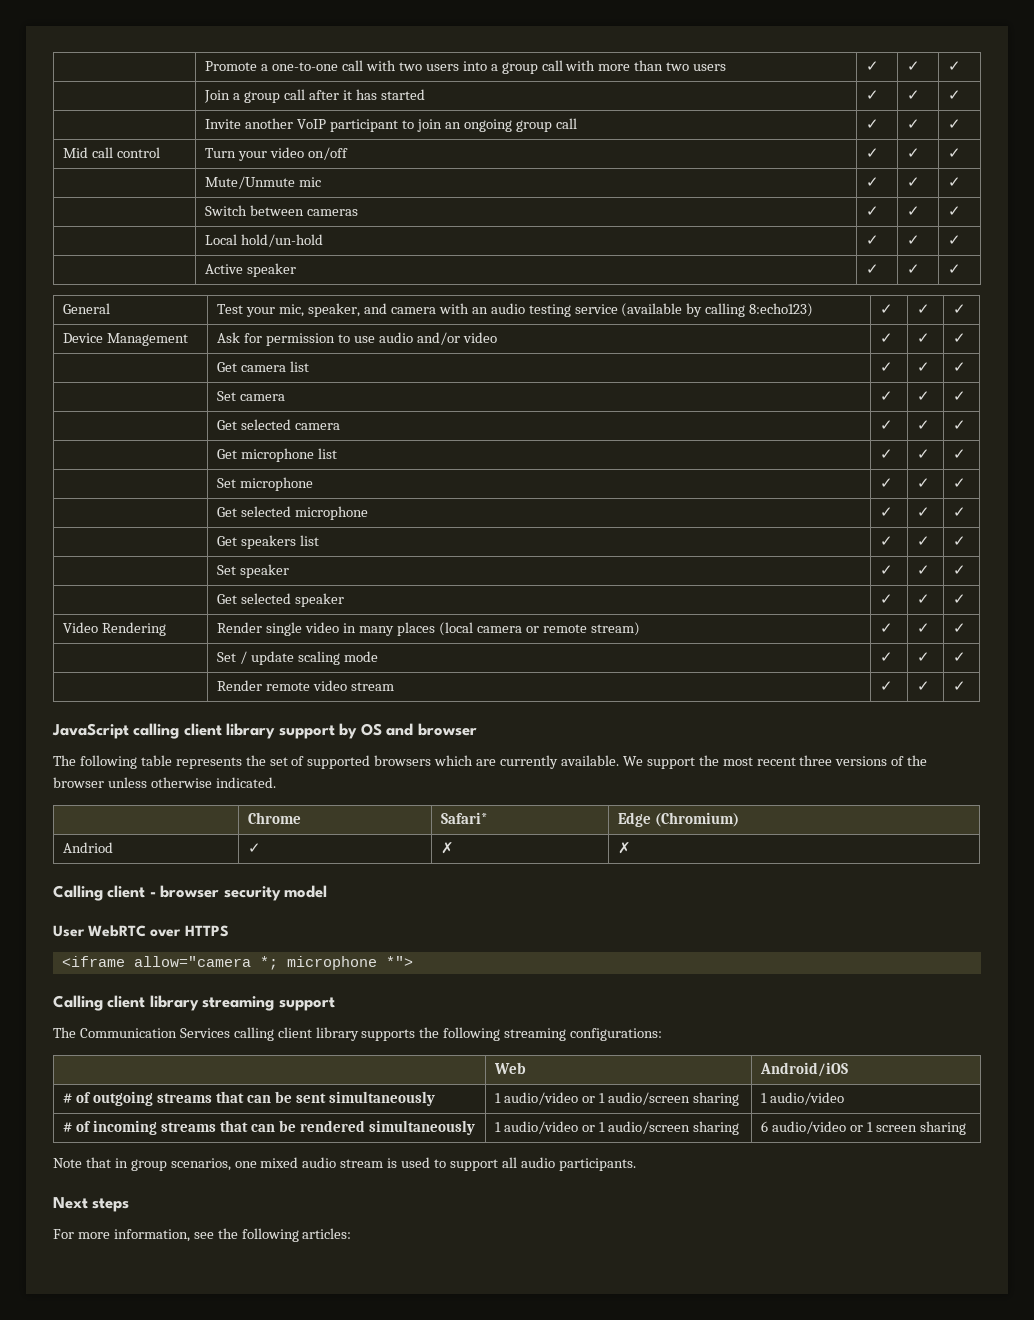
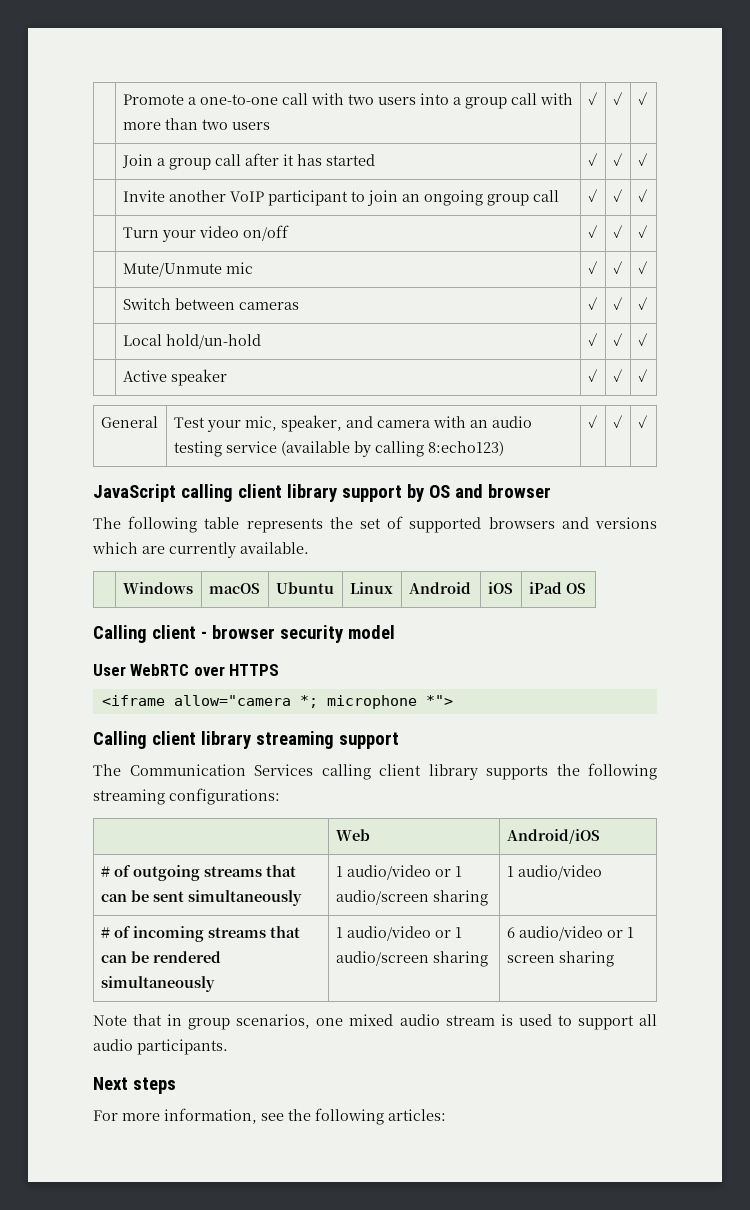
[63,147,161,158] Mid call control -> (647, 195) none
[63,333,189,346] [217,332,497,346] [880,333,894,343] [917,333,931,343] [953,333,967,343] [217,361,310,372] [880,362,894,372] [917,362,931,372] [953,362,967,372] [217,391,286,401] [880,391,894,401] [917,391,931,401] [953,391,967,401] [217,419,341,430] [880,420,894,430] [917,420,931,430] [953,420,967,430] [217,448,338,462] [880,449,894,459] [917,449,931,459] [953,449,967,459] [217,477,314,491] [880,478,894,488] [917,478,931,488] [953,478,967,488] [217,506,369,520] [880,507,894,517] [917,507,931,517] [953,507,967,517] [217,535,320,549] [880,536,894,546] [917,536,931,546] [953,536,967,546] [217,564,290,578] [880,565,894,575] [917,565,931,575] [953,565,967,575] [217,593,345,607] [880,594,894,604] [917,594,931,604] [953,594,967,604] [63,622,167,636] [217,622,640,636] [880,623,894,633] [917,623,931,633] [953,623,967,633] [217,651,379,665] [880,652,894,662] [917,652,931,662] [953,652,967,662] [217,680,395,691] [880,681,894,691] [917,681,931,691] [953,681,967,691] // Device Management | Ask for permission to use audio and/or video | ✓ | ✓ | ✓ // | Get camera list | ✓ | ✓ | ✓ // | Set camera | ✓ | ✓ | ✓ // | Get selected camera | ✓ | ✓ | ✓ // | Get microphone list | ✓ | ✓ | ✓ // | Set microphone | ✓ | ✓ | ✓ // | Get selected microphone | ✓ | ✓ | ✓ // | Get speakers list | ✓ | ✓ | ✓ // | Set speaker | ✓ | ✓ | ✓ // | Get selected speaker | ✓ | ✓ | ✓ // Video Rendering | Render single video in many places (local camera or remote stream) | ✓ | ✓ | ✓ // | Set / update scaling mode | ✓ | ✓ | ✓ // | Render remote video stream | ✓ | ✓ | ✓ -> (647, 421) none
(432, 760) none -> [561,517,657,529] and versions
[622,755,928,769] [53,777,276,788] [248,812,302,824] [441,812,489,824] [618,812,740,827] [63,842,114,853] [248,843,262,853] [441,842,455,854] [618,842,632,854] We support the most recent three versions of the browser unless otherwise indicated. // | Chrome | Safari* | Edge (Chromium) // Andriod | ✓ | ✗ | ✗ -> [122,582,193,594] [208,583,260,594] [275,582,334,594] [349,582,393,594] [408,582,471,594] [487,582,513,594] [528,582,586,594] // | Windows | macOS | Ubuntu | Linux | Android | iOS | iPad OS

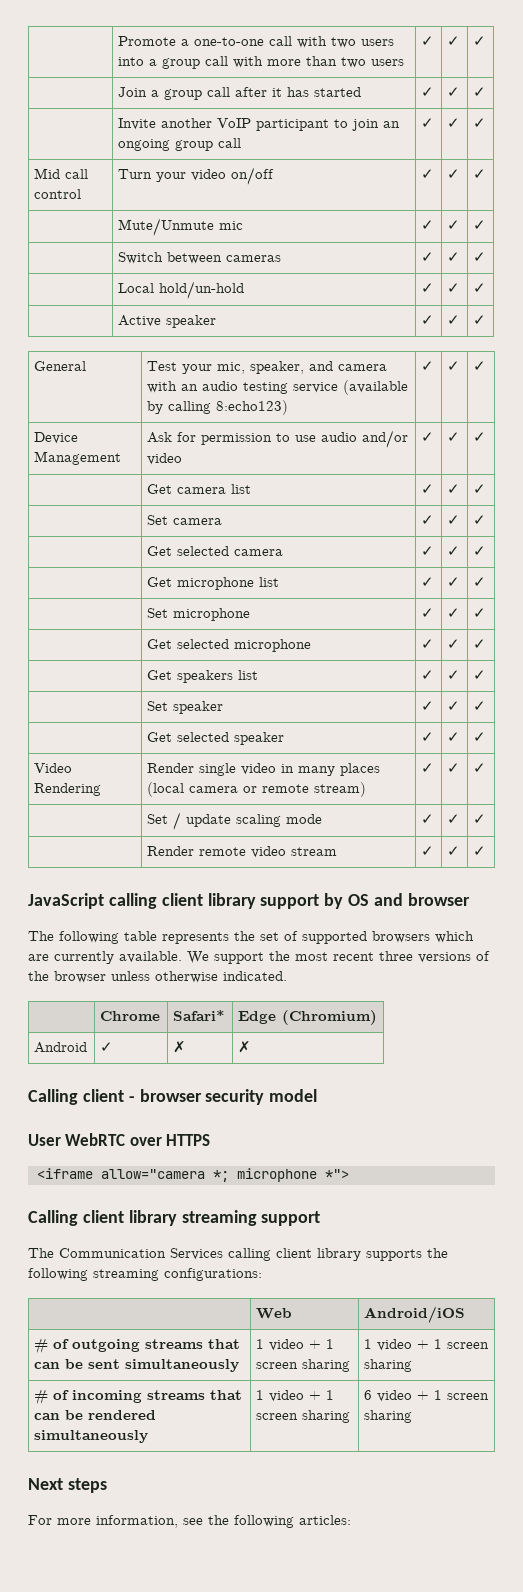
(647, 195) none -> [34,168,89,179] [34,189,82,199] Mid call control
(647, 421) none -> [34,432,79,444] [34,451,122,465] [147,430,409,448] [147,453,183,465] [421,432,435,442] [447,432,461,442] [473,432,487,442] [147,484,252,494] [421,484,435,494] [447,484,461,494] [473,484,487,494] [147,515,223,525] [421,515,435,525] [447,515,461,525] [473,515,487,525] [147,546,284,556] [421,546,435,556] [447,546,461,556] [473,546,487,556] [147,577,280,590] [421,577,435,587] [447,577,461,587] [473,577,487,587] [147,608,251,621] [421,608,435,618] [447,608,461,618] [473,608,487,618] [147,639,312,652] [421,639,435,649] [447,639,461,649] [473,639,487,649] [147,670,259,683] [421,670,435,680] [447,670,461,680] [473,670,487,680] [147,701,224,714] [421,701,435,711] [447,701,461,711] [473,701,487,711] [147,732,285,745] [421,732,435,742] [447,732,461,742] [473,732,487,742] [34,763,73,773] [34,783,102,796] [147,763,381,776] [147,782,367,797] [421,763,435,773] [447,763,461,773] [473,763,487,773] [147,812,323,830] [421,814,435,824] [447,814,461,824] [473,814,487,824] [147,846,338,858] [421,846,435,856] [447,846,461,856] [473,846,487,856] // Device Management | Ask for permission to use audio and/or video | ✓ | ✓ | ✓ // | Get camera list | ✓ | ✓ | ✓ // | Set camera | ✓ | ✓ | ✓ // | Get selected camera | ✓ | ✓ | ✓ // | Get microphone list | ✓ | ✓ | ✓ // | Set microphone | ✓ | ✓ | ✓ // | Get selected microphone | ✓ | ✓ | ✓ // | Get speakers list | ✓ | ✓ | ✓ // | Set speaker | ✓ | ✓ | ✓ // | Get selected speaker | ✓ | ✓ | ✓ // Video Rendering | Render single video in many places (local camera or remote stream) | ✓ | ✓ | ✓ // | Set / update scaling mode | ✓ | ✓ | ✓ // | Render remote video stream | ✓ | ✓ | ✓
[561,517,657,529] and versions -> (430, 937) none
[122,582,193,594] [208,583,260,594] [275,582,334,594] [349,582,393,594] [408,582,471,594] [487,582,513,594] [528,582,586,594] // | Windows | macOS | Ubuntu | Linux | Android | iOS | iPad OS -> [187,951,490,964] [28,971,287,983] [100,1011,161,1021] [173,1010,226,1021] [238,1010,378,1025] [34,1042,88,1053] [100,1042,114,1052] [173,1041,187,1053] [238,1041,252,1053] We support the most recent three versions of the browser unless otherwise indicated. // | Chrome | Safari* | Edge (Chromium) // Android | ✓ | ✗ | ✗
[346,865,462,880] [335,890,488,906] [506,865,602,880] audio/video or 1 audio/screen sharing | 1 audio/video -> [269,1339,335,1351] [256,1359,351,1372] [364,1339,490,1351] [364,1359,413,1372] video + 1 screen sharing | 1 video + 1 screen sharing
[346,926,462,941] [335,951,429,966] audio/video or 1 audio/screen -> [269,1390,335,1402] [256,1413,299,1420] video + 1 screen
[518,926,634,941] [506,951,614,967] [93,1014,658,1030] [93,1039,228,1055] audio/video or 1 screen sharing // Note that in group scenarios, one mixed audio stream is used to support all audio participants. -> [377,1390,490,1402] [364,1410,413,1423] video + 1 screen sharing

